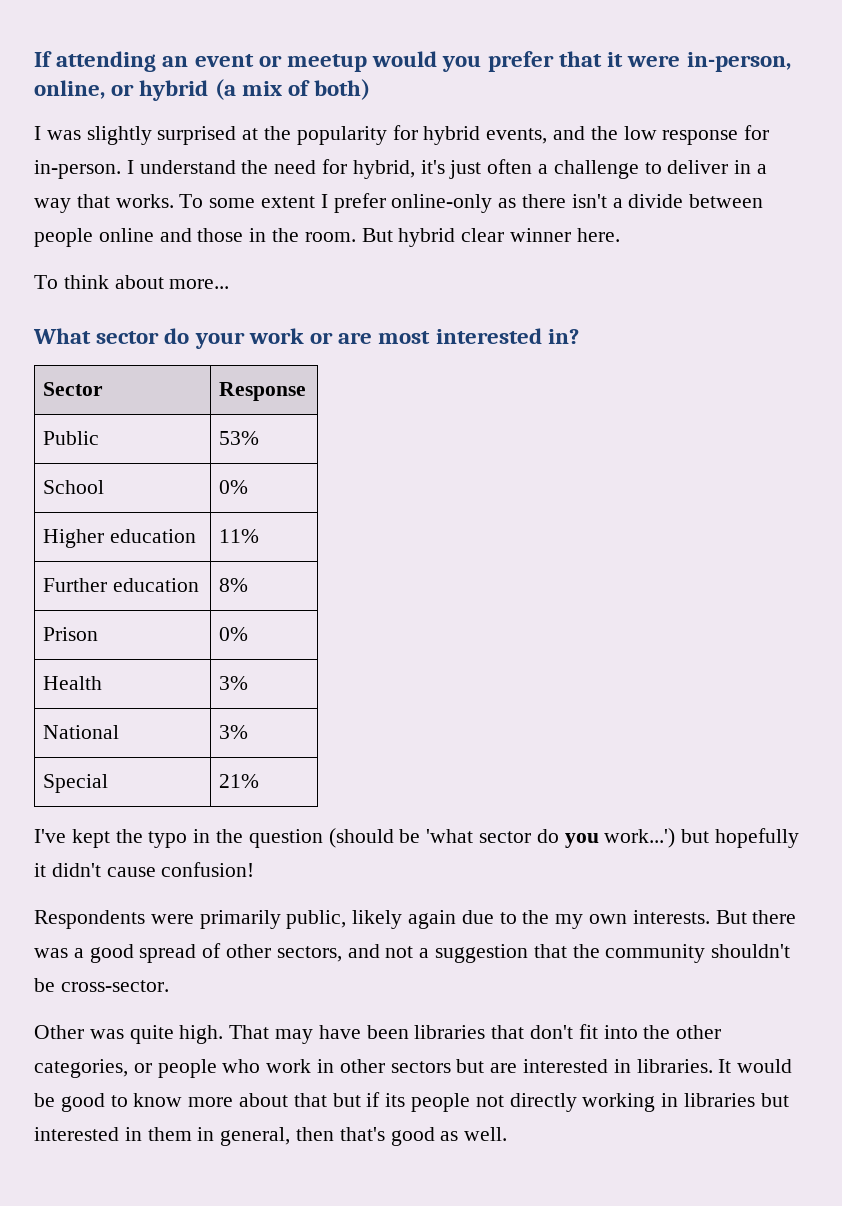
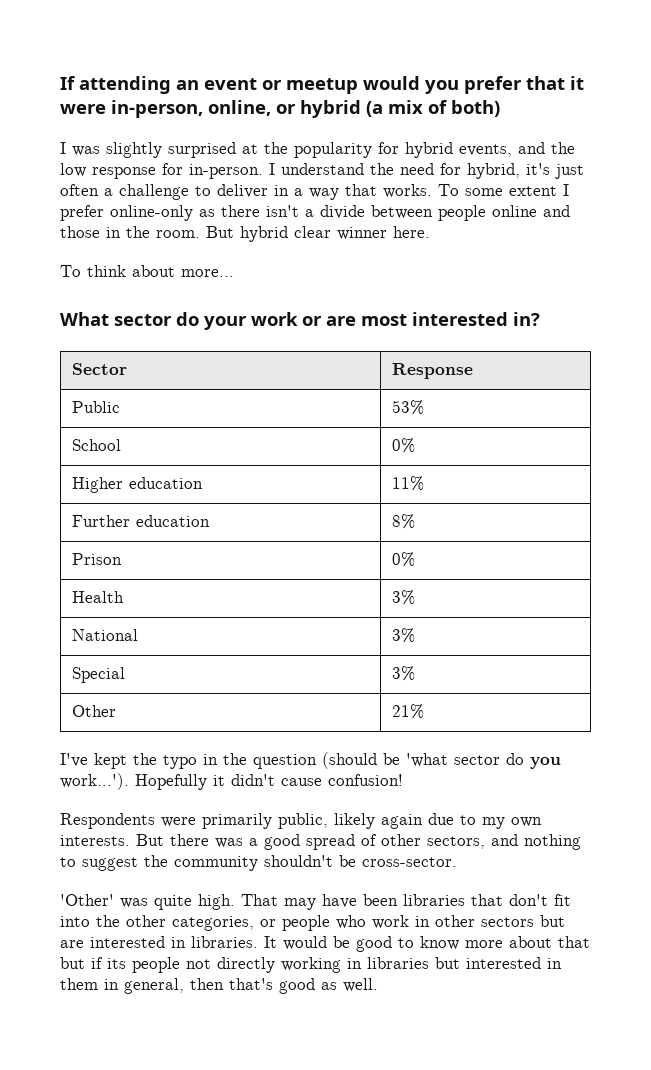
(109, 783) none -> [392,666,416,681] [72,705,117,717] | 3% // Other
[604,828,800,848] work...') but hopefully -> [60,773,207,790] work...'). Hopefully
[522,910,550,924] the -> (476, 820) none
[385,944,567,963] not a suggestion that -> [524,834,581,850] [60,857,138,871] nothing to suggest
[34,1025,84,1039] Other -> [60,894,114,906] 'Other'

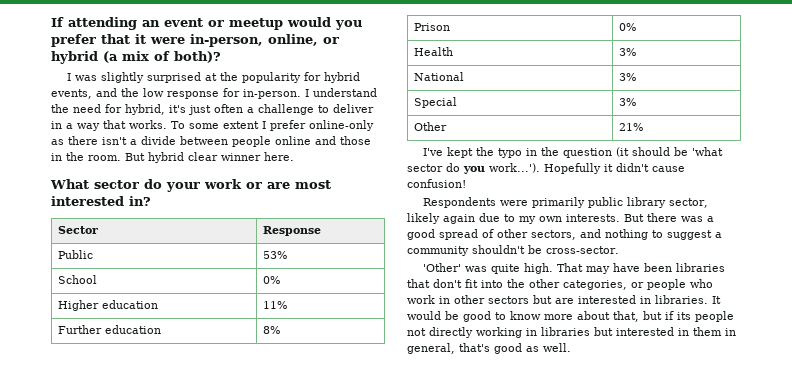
[451,100,500,117] both) -> [174,51,221,63] both)?
[60,265,234,277] // To think about more... -> (294, 156) none
[322,752,377,769] (should -> [616,147,671,157] (it should
[278,813,328,829] public, -> [588,197,709,208] public library sector,
[144,855,168,867] the -> [715,232,722,238] a
[558,936,590,948] that -> [613,311,639,322] that,
[190,978,224,990] then -> (455, 348) none

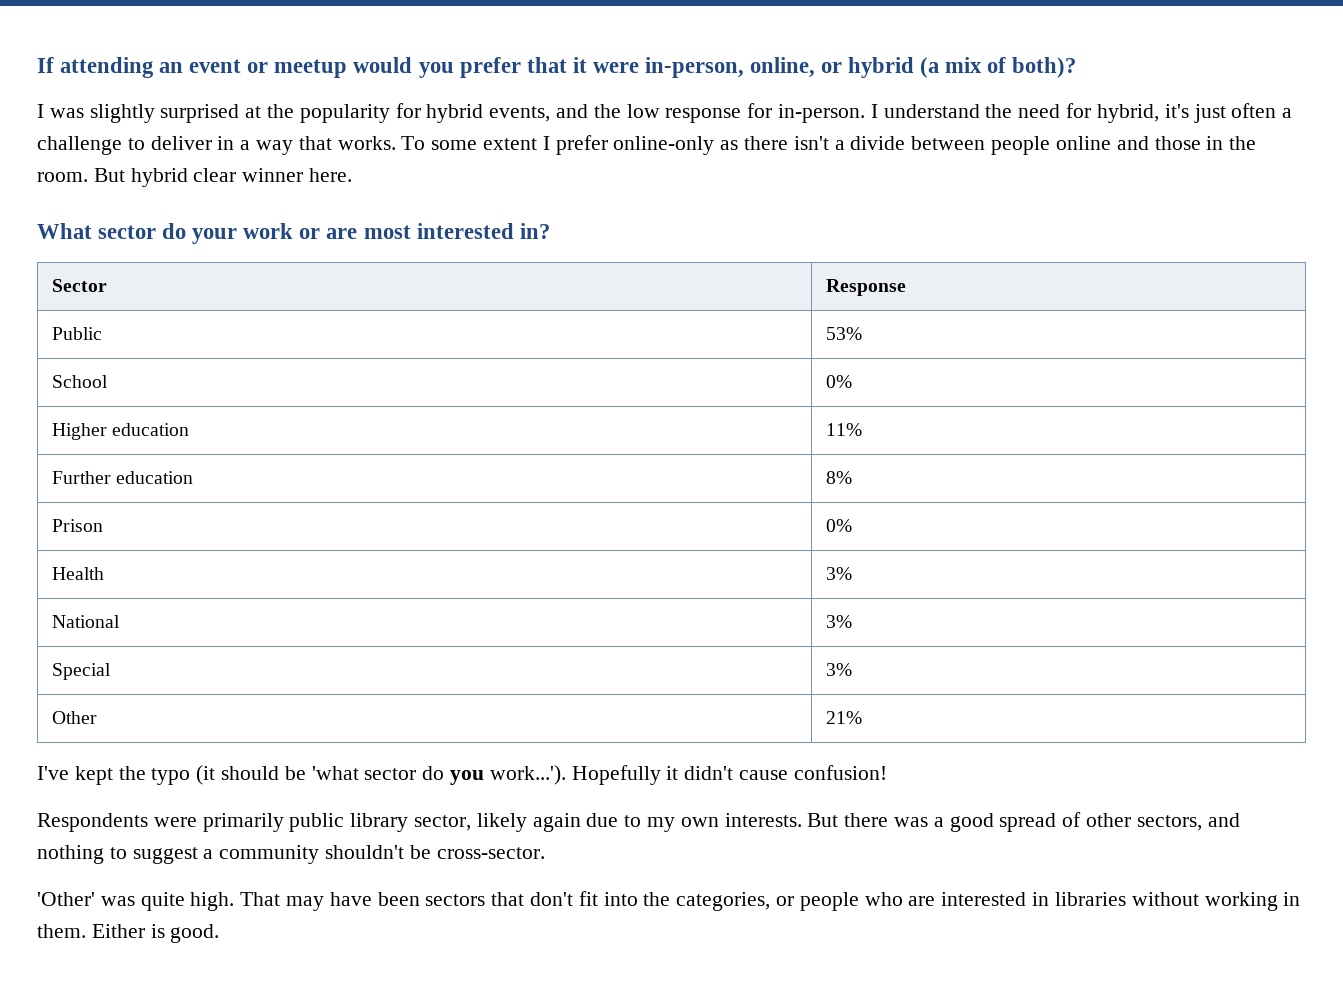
[526,147,613,158] in the question -> (191, 776) none
[676,263,726,272] libraries -> [425,894,486,906] sectors
[529,279,560,288] other -> (671, 899) none
[407,295,721,304] [407,311,734,322] [407,327,736,338] [407,343,571,354] work in other sectors but are interested in libraries. It would be good to know more about that, but if its people not directly working in libraries but interested in them in general, that's good as well. -> [908,892,1301,911] [37,924,220,943] are interested in libraries without working in them. Either is good.

